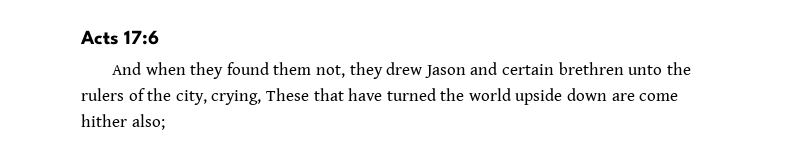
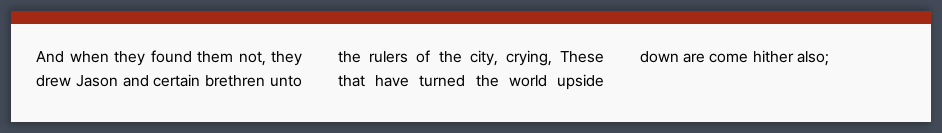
[80,30,160,45] Acts 17:6 // -> (36, 57) none

